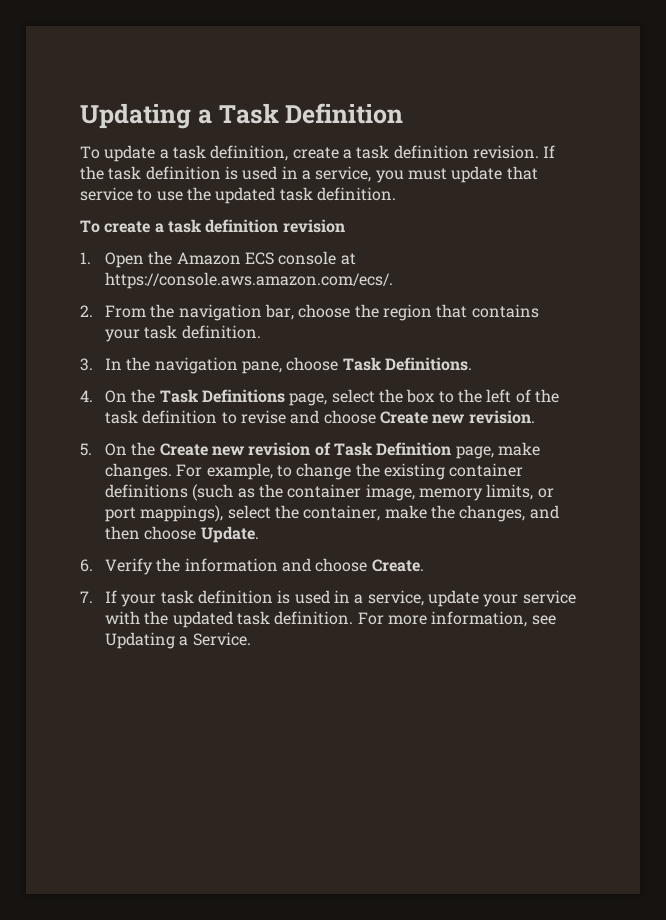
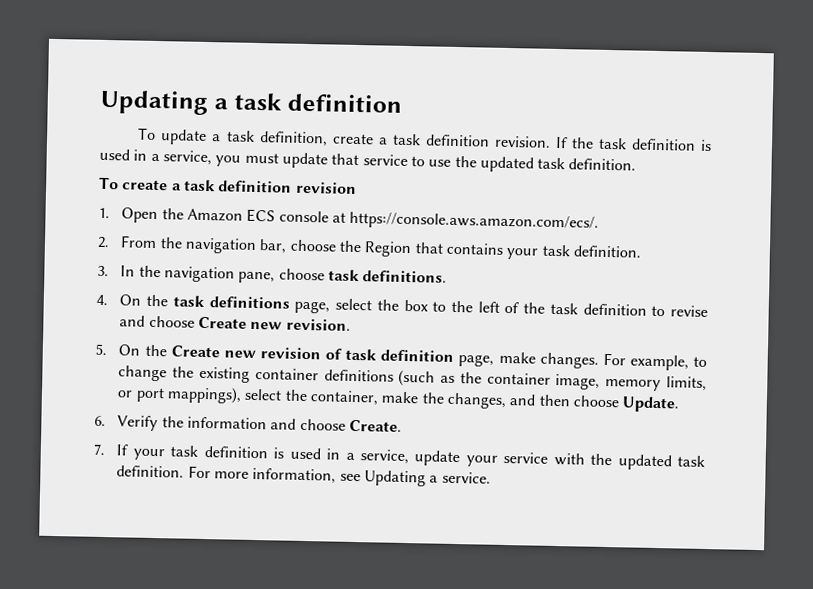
[80,103,404,129] Updating a Task Definition -> [100,89,403,116] Updating a task definition
[382,304,432,321] region -> [364,241,413,258] Region
[342,357,472,371] Task Definitions. -> [328,269,448,283] task definitions.
[159,389,286,403] Task Definitions -> [172,295,290,309] task definitions
[333,442,452,456] Task Definition -> [345,348,455,362] task definition
[192,632,251,646] Service. -> [441,471,491,484] service.

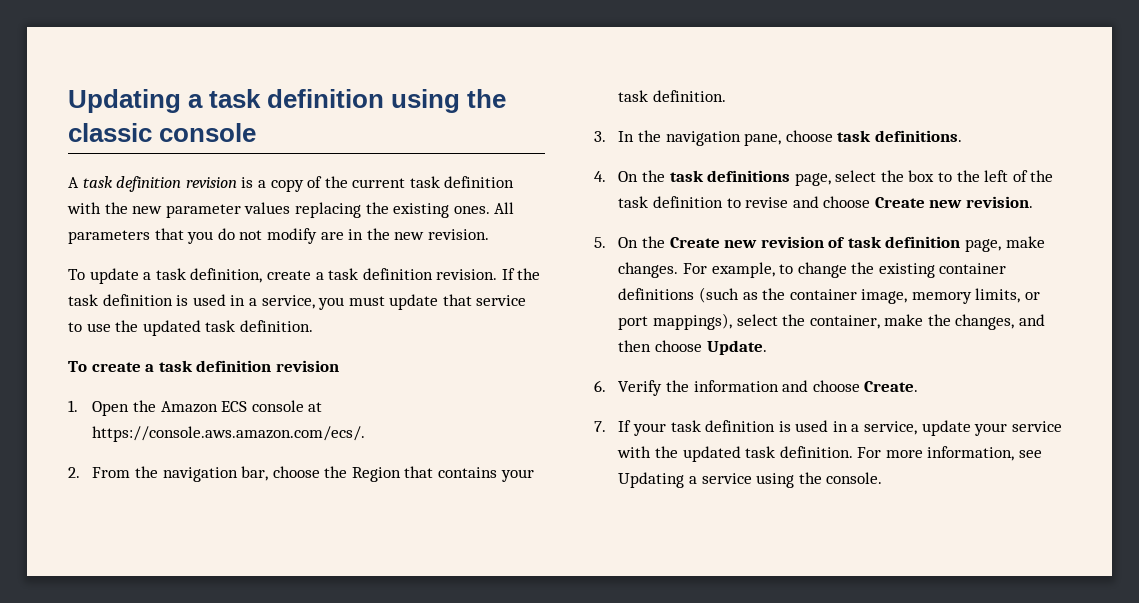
(403, 103) none -> [391,89,507,113] [68,123,257,142] [68,176,515,192] [67,202,515,218] [68,228,489,244] using the classic console // A task definition revision is a copy of the current task definition with the new parameter values replacing the existing ones. All parameters that you do not modify are in the new revision.
[441,471,491,484] service. -> [701,472,883,488] service using the console.

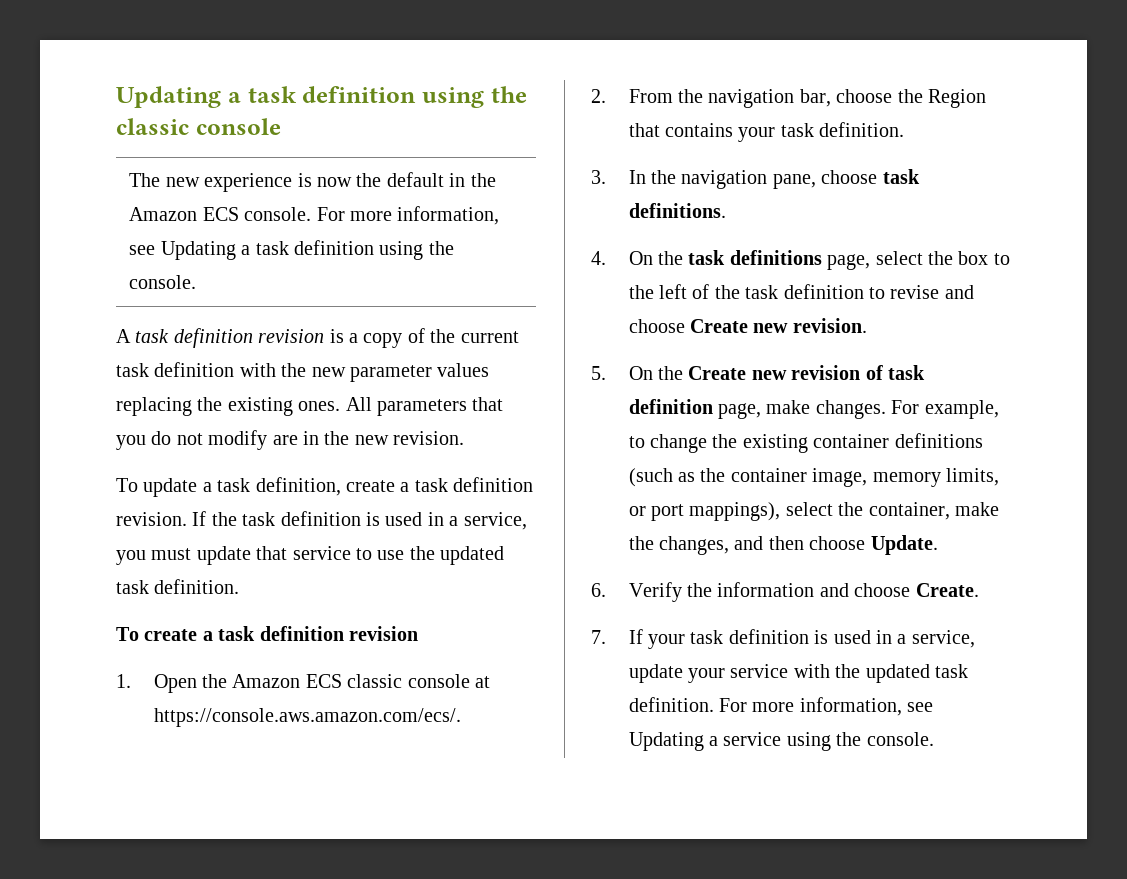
(257, 132) none -> [129,172,496,192] [129,206,500,225] [129,240,454,260] [129,275,197,289] // The new experience is now the default in the Amazon ECS console. For more information, see Updating a task definition using the console.
(248, 406) none -> [347,674,403,688] classic

